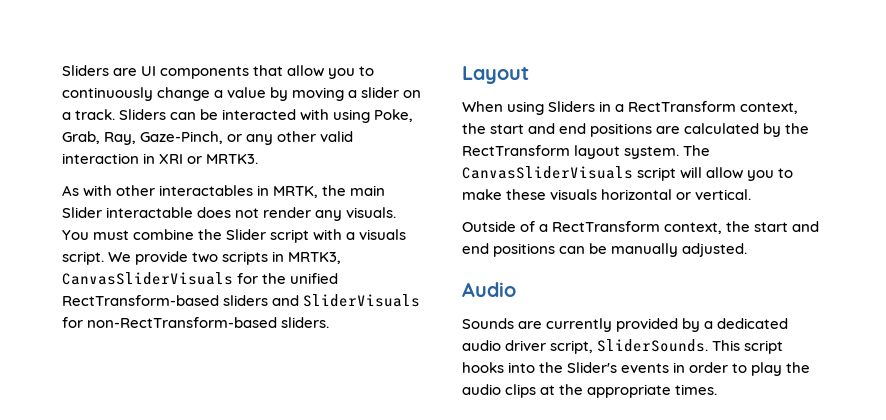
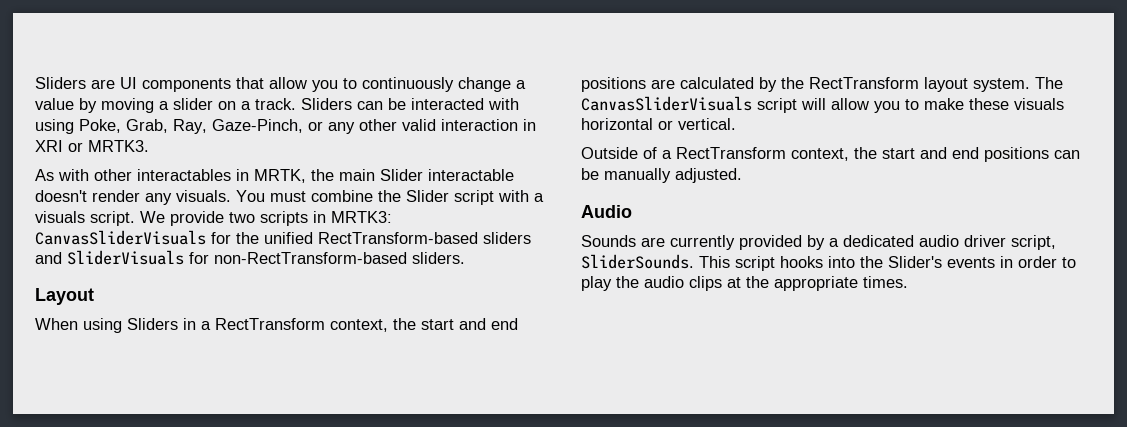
[197,207,260,218] does not -> [35,190,87,202] doesn't
[288,252,342,264] MRTK3, -> [331,211,392,223] MRTK3:

